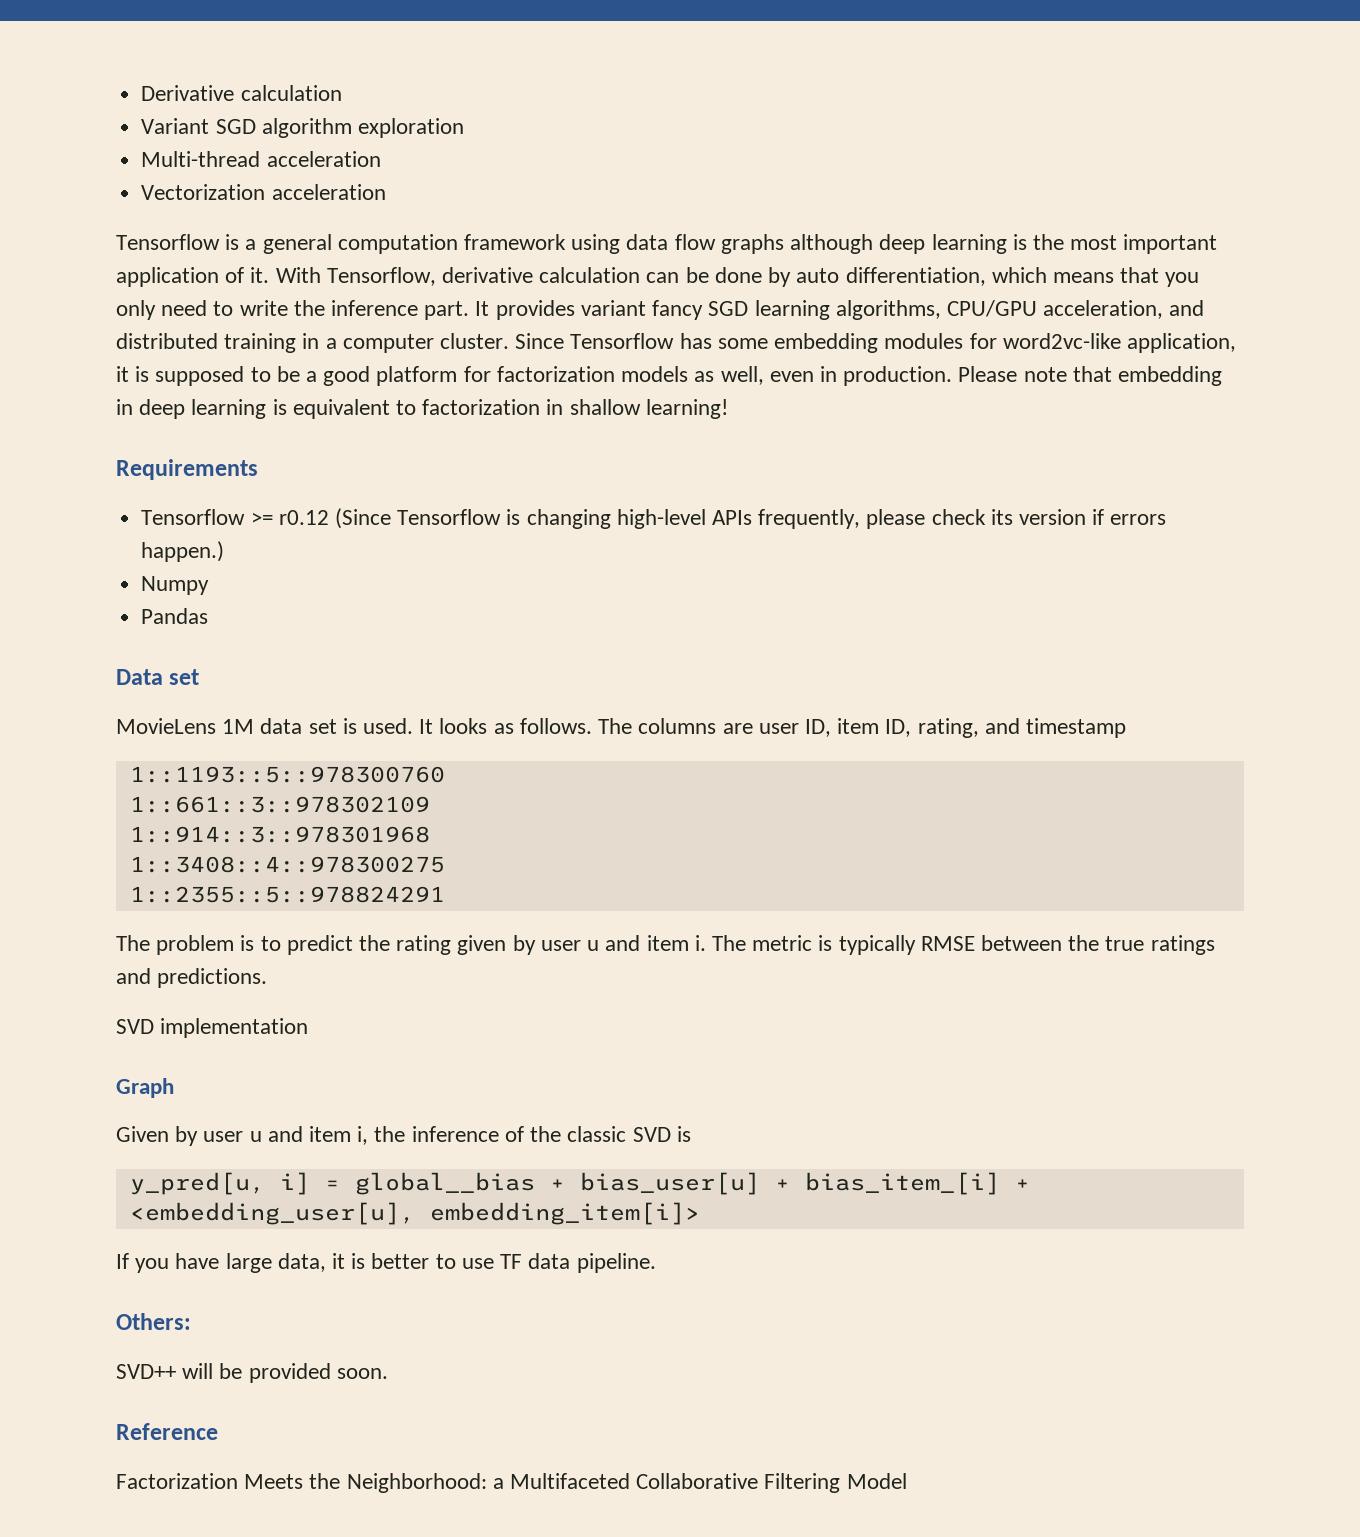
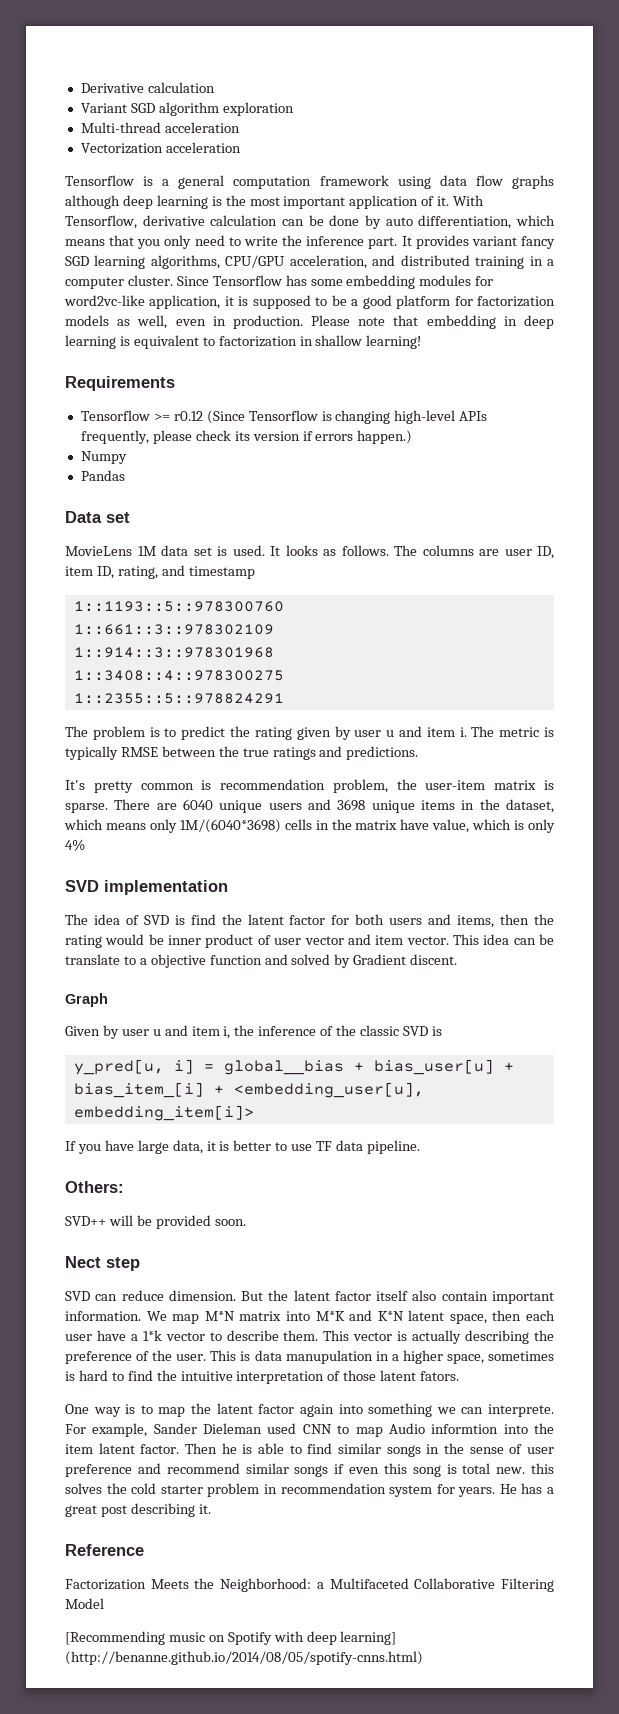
[116,1018,309,1038] SVD implementation -> [65,779,554,793] [65,799,554,813] [64,819,556,833] [65,839,85,851] [65,880,228,895] [65,914,554,928] [65,934,554,948] [65,954,458,968] It's pretty common is recommendation problem, the user-item matrix is sparse. There are 6040 unique users and 3698 unique items in the dataset, which means only 1M/(6040*3698) cells in the matrix have value, which is only 4% // SVD implementation // The idea of SVD is find the latent factor for both users and items, then the rating would be inner product of user vector and item vector. This idea can be translate to a objective function and solved by Gradient discent.
(388, 1373) none -> [65,1256,140,1271] [65,1290,554,1304] [65,1310,555,1324] [65,1330,554,1344] [65,1350,554,1364] [65,1370,460,1384] [65,1403,555,1417] [65,1423,555,1437] [65,1443,554,1457] [65,1463,554,1477] [65,1483,554,1497] [65,1503,211,1517] // Nect step // SVD can reduce dimension. But the latent factor itself also contain important information. We map M*N matrix into M*K and K*N latent space, then each user have a 1*k vector to describe them. This vector is actually describing the preference of the user. This is data manupulation in a higher space, sometimes is hard to find the intuitive interpretation of those latent fators. // One way is to map the latent factor again into something we can interprete. For example, Sander Dieleman used CNN to map Audio informtion into the item latent factor. Then he is able to find similar songs in the sense of user preference and recommend similar songs if even this song is total new. this solves the cold starter problem in recommendation system for years. He has a great post describing it.
(907, 1481) none -> [65,1631,397,1645] [65,1651,423,1665] // [Recommending music on Spotify with deep learning] (http://benanne.github.io/2014/08/05/spotify-cnns.html)

